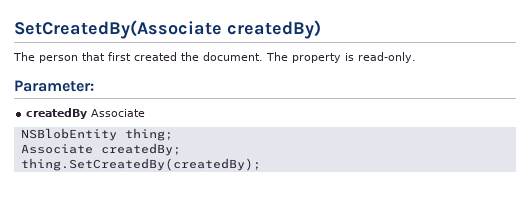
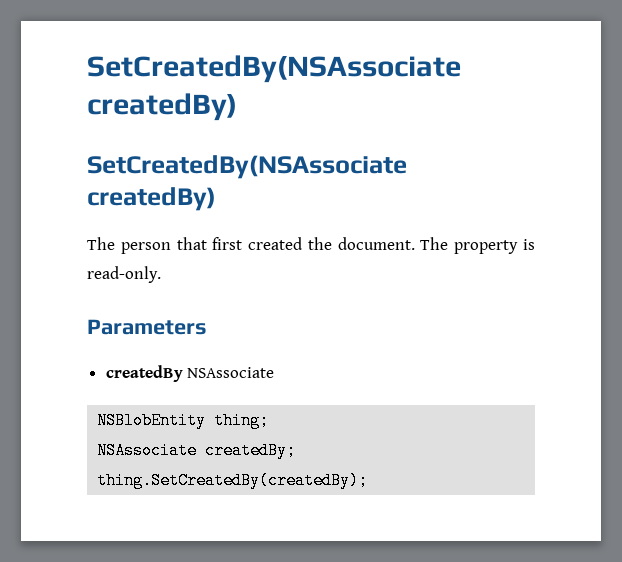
[14,20,222,39] SetCreatedBy(Associate -> [87,55,461,83] [87,93,237,121] [87,155,407,179] SetCreatedBy(NSAssociate createdBy) // SetCreatedBy(NSAssociate
[14,80,94,92] Parameter: -> [87,319,207,335] Parameters
[91,109,146,117] Associate -> [187,367,275,378] NSAssociate
[20,144,93,154] Associate -> [97,442,198,459] NSAssociate

